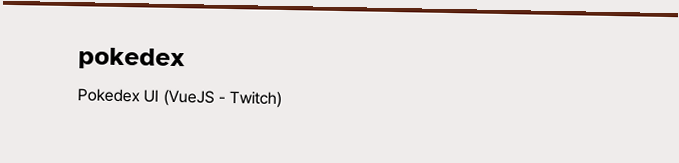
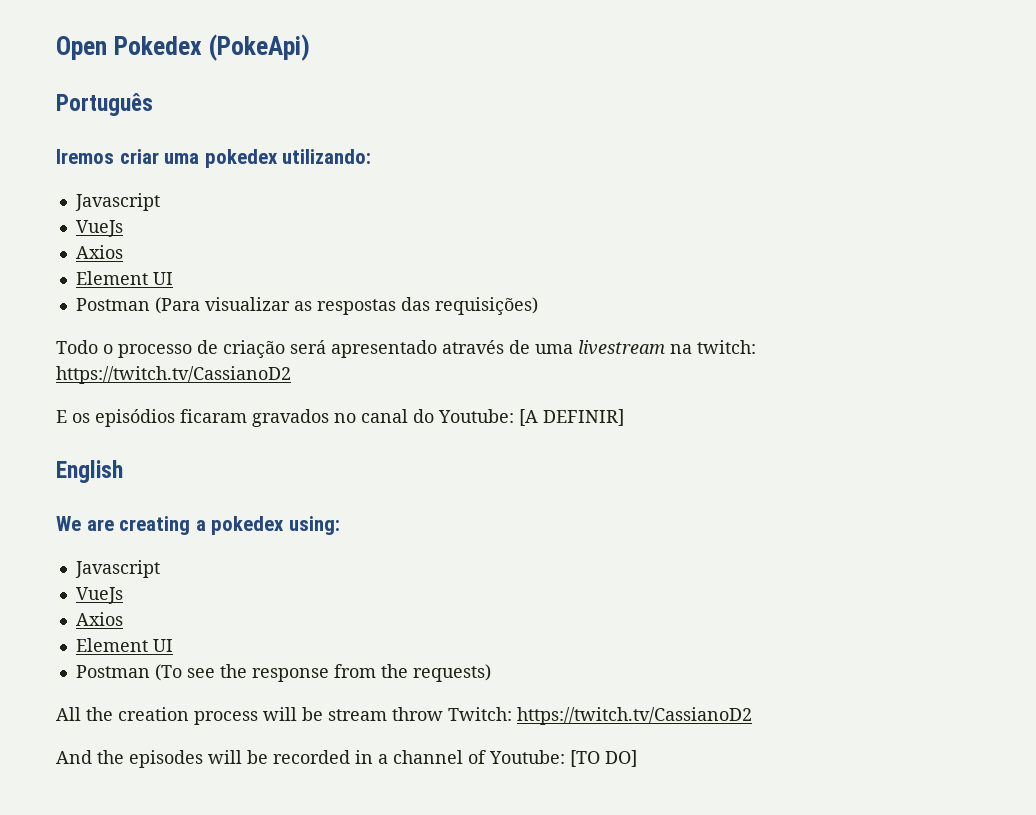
[78,47,185,71] [77,88,283,108] pokedex // Pokedex UI (VueJS - Twitch) -> [56,34,310,61] [56,93,153,116] [56,149,372,168] [74,193,160,211] [75,220,123,237] [75,245,123,259] [75,271,173,285] [75,297,538,315] [56,340,756,358] [56,366,291,384] [56,409,624,427] [56,460,123,483] [56,516,340,535] [74,560,160,578] [75,587,123,604] [75,612,123,626] [75,638,173,652] [75,664,491,682] [56,707,752,725] [56,750,637,768] Open Pokedex (PokeApi) // Português // Iremos criar uma pokedex utilizando: // Javascript // VueJs // Axios // Element UI // Postman (Para visualizar as respostas das requisições) // Todo o processo de criação será apresentado através de uma livestream na twitch: https://twitch.tv/CassianoD2 // E os episódios ficaram gravados no canal do Youtube: [A DEFINIR] // English // We are creating a pokedex using: // Javascript // VueJs // Axios // Element UI // Postman (To see the response from the requests) // All the creation process will be stream throw Twitch: https://twitch.tv/CassianoD2 // And the episodes will be recorded in a channel of Youtube: [TO DO]

